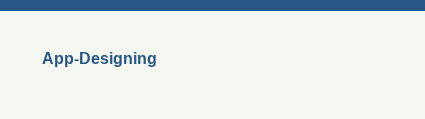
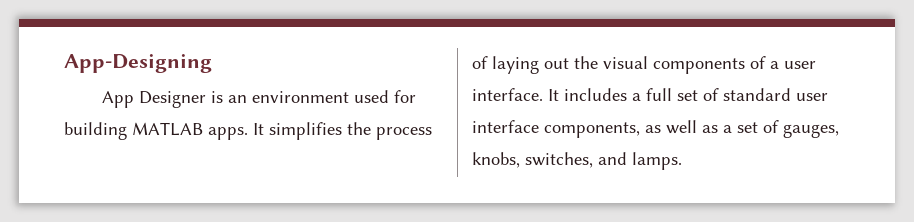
(157, 59) none -> [101,90,416,108] [64,122,432,140] [472,56,816,74] [472,88,828,101] [472,120,839,138] [472,152,682,170] // App Designer is an environment used for building MATLAB apps. It simplifies the process of laying out the visual components of a user interface. It includes a full set of standard user interface components, as well as a set of gauges, knobs, switches, and lamps.

